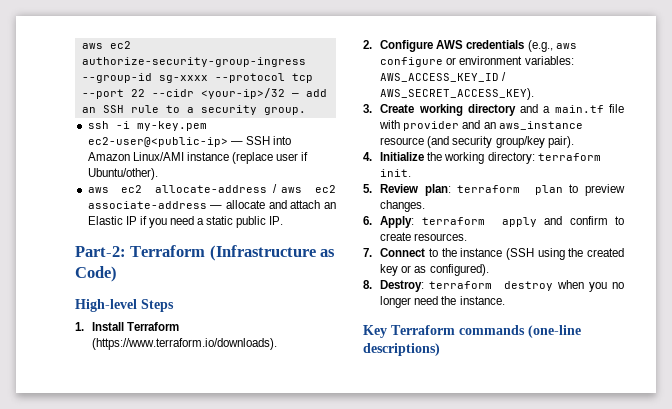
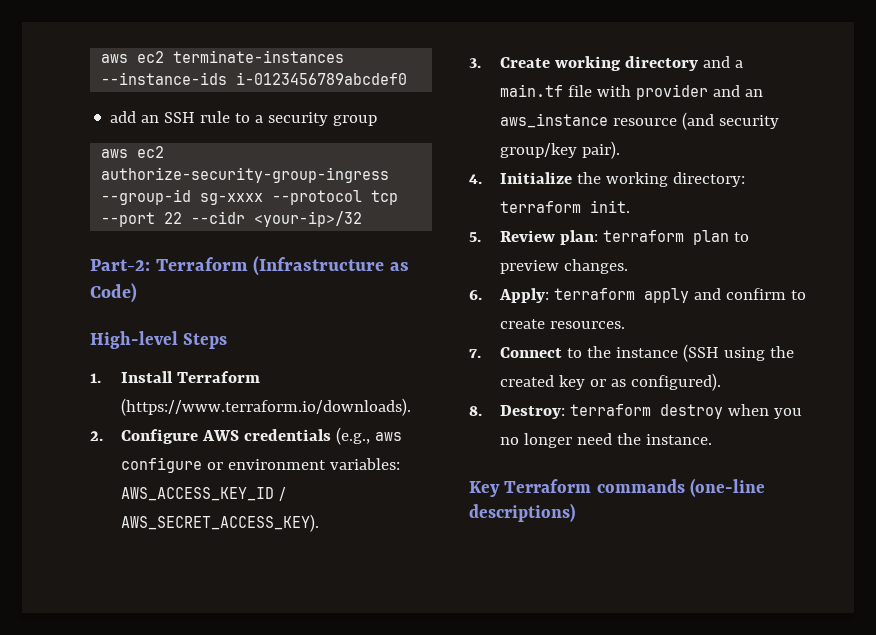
[81,41,131,49] aws ec2 -> [101,50,345,63] [101,72,408,85] [110,111,378,126] [101,146,165,158] aws ec2 terminate-instances --instance-ids i-0123456789abcdef0 // add an SSH rule to a security group // aws ec2
[291,89,327,97] [81,105,306,115] [87,121,207,131] [87,136,291,147] [87,152,309,164] [87,168,158,180] [87,184,336,193] [87,200,336,209] [87,216,284,228] — add an SSH rule to a security group. // ssh -i my-key.pem ec2-user@<public-ip> — SSH into Amazon Linux/AMI instance (replace user if Ubuntu/other). // aws ec2 allocate-address / aws ec2 associate-address — allocate and attach an Elastic IP if you need a static public IP. -> (363, 219) none

